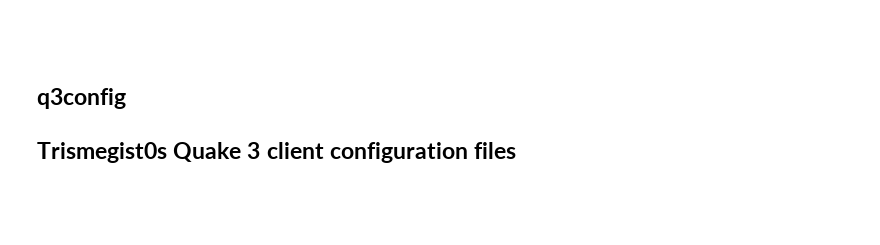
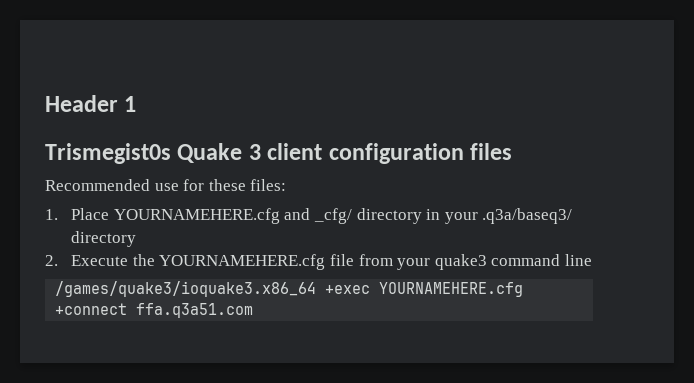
[37,88,126,109] q3config -> [45,95,137,112] Header 1
(517, 150) none -> [45,179,287,191] [45,208,573,224] [71,231,137,247] [45,254,592,270] [55,281,524,297] [55,303,254,318] // Recommended use for these files: // 1. Place YOURNAMEHERE.cfg and _cfg/ directory in your .q3a/baseq3/ directory // 2. Execute the YOURNAMEHERE.cfg file from your quake3 command line // /games/quake3/ioquake3.x86_64 +exec YOURNAMEHERE.cfg +connect ffa.q3a51.com

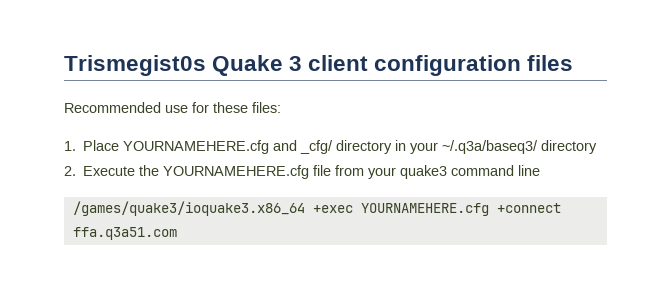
[45,95,137,112] Header 1 // -> (64, 65) none
[482,208,573,224] .q3a/baseq3/ -> [442,140,539,154] ~/.q3a/baseq3/

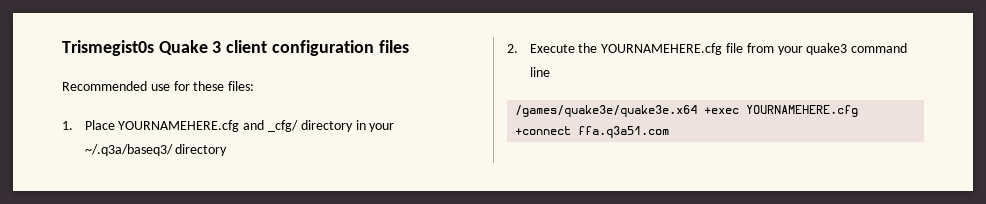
[72,201,305,216] /games/quake3/ioquake3.x86_64 -> [515,105,698,117] /games/quake3e/quake3e.x64

